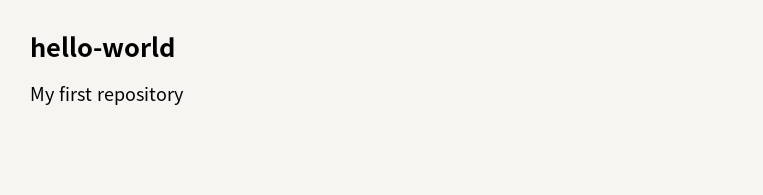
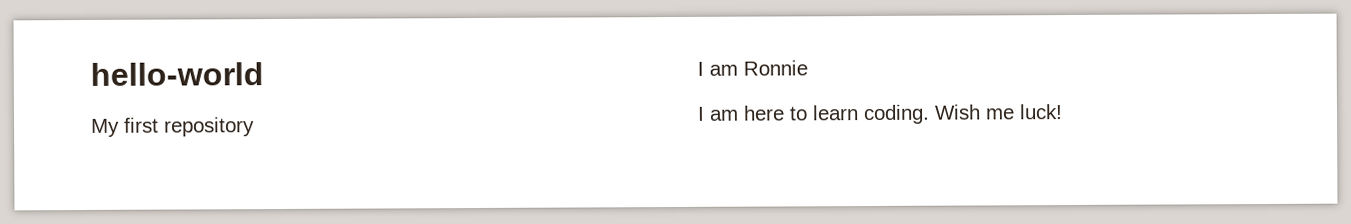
(184, 95) none -> [697,60,808,76] [697,104,1063,125] // I am Ronnie // I am here to learn coding. Wish me luck!

